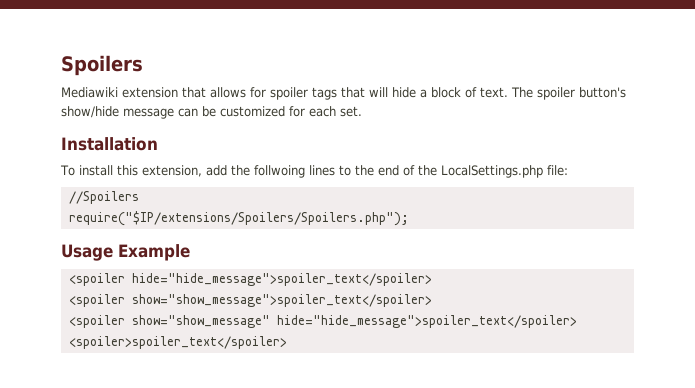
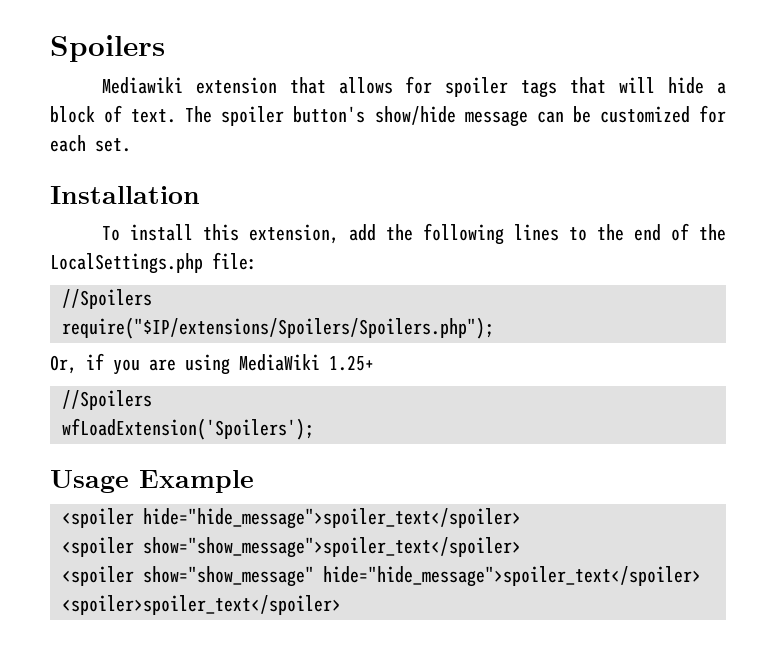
[253,165,305,178] follwoing -> [422,223,504,245] following
(409, 218) none -> [50,353,374,375] [62,390,152,410] [62,418,314,440] // Or, if you are using MediaWiki 1.25+ // //Spoilers // wfLoadExtension('Spoilers');

